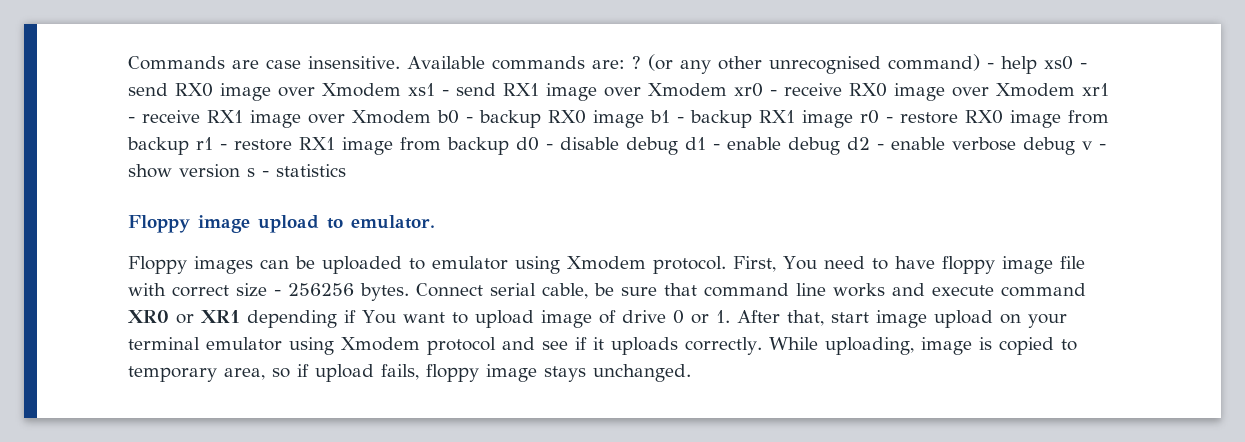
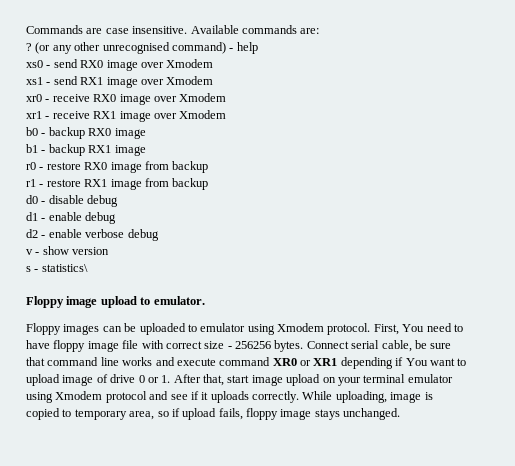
(625, 64) none -> (320, 31) //
(1037, 65) none -> (258, 48) //
(401, 90) none -> (214, 63) //
(727, 90) none -> (214, 80) //
(1075, 90) none -> (227, 97) //
(431, 117) none -> (227, 114) //
(644, 119) none -> (146, 133) //
(853, 119) none -> (146, 150) //
(189, 146) none -> (209, 167) //
(509, 146) none -> (209, 184) //
(678, 146) none -> (119, 201) //
(840, 146) none -> (117, 218) //
(1075, 146) none -> (159, 235) //
(240, 171) none -> (110, 251) //
[276,164,346,177] statistics -> [41,264,88,272] statistics\

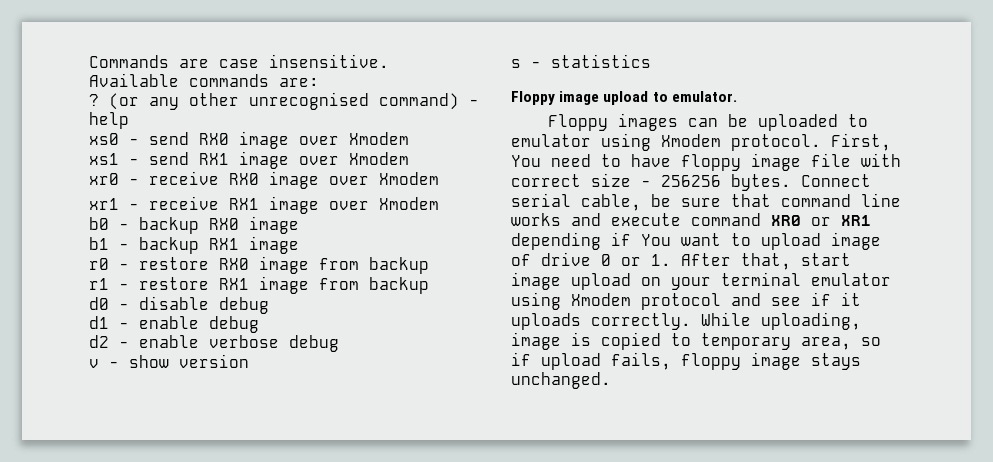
[41,264,88,272] statistics\ -> [551,54,651,68] statistics

